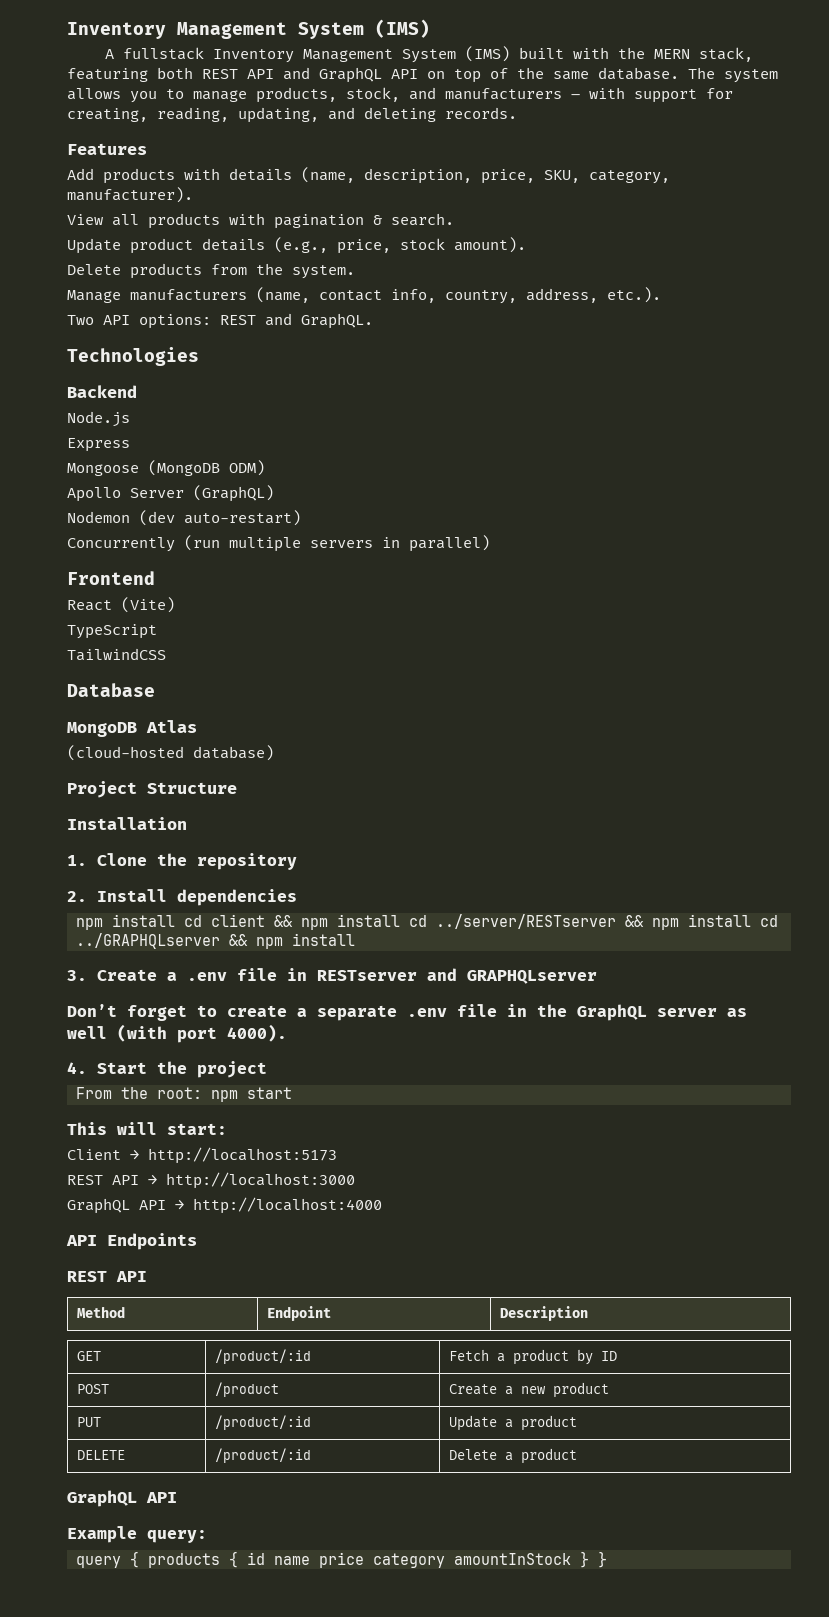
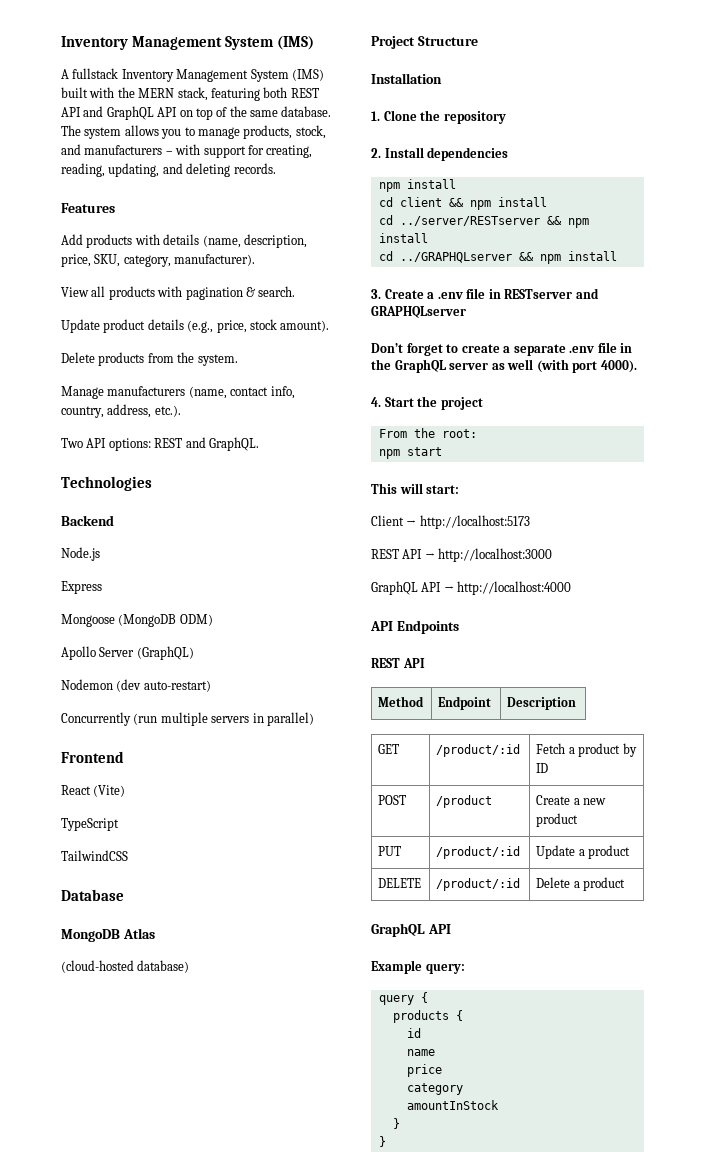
(175, 920) none -> (456, 184) //
(400, 920) none -> (547, 202) //
(751, 920) none -> (428, 238) //
(202, 1093) none -> (477, 433) //
(139, 1559) none -> (428, 997) //
(238, 1559) none -> (463, 1015) //
(265, 1558) none -> (421, 1033) //
(310, 1560) none -> (435, 1052) //
(364, 1560) none -> (442, 1070) //
(445, 1560) none -> (463, 1089) //
[580,1551,589,1568] } -> [392,1118,400,1129] // } //

